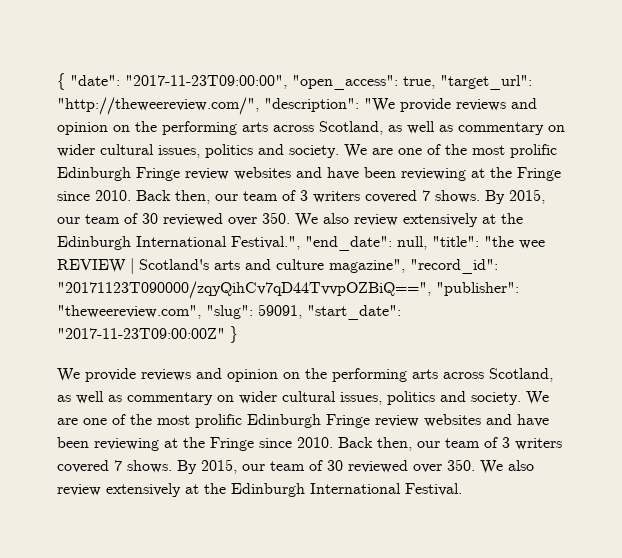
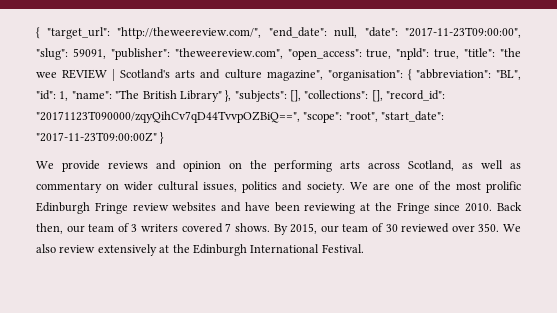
[57,73,532,90] [57,97,537,115] [57,121,565,135] [57,144,557,158] [57,167,561,181] [57,189,545,204] [57,212,523,227] [57,236,427,251] { "date": "2017-11-23T09:00:00", "open_access": true, "target_url": "http://theweereview.com/", "description": "We provide reviews and opinion on the performing arts across Scotland, as well as commentary on wider cultural issues, politics and society. We are one of the most prolific Edinburgh Fringe review websites and have been reviewing at the Fringe since 2010. Back then, our team of 3 writers covered 7 shows. By 2015, our team of 30 reviewed over 350. We also review extensively at the Edinburgh International Festival.", "end_date": null, -> [36,27,521,39] [36,48,460,60] { "target_url": "http://theweereview.com/", "end_date": null, "date": "2017-11-23T09:00:00", "slug": 59091, "publisher": "theweereview.com", "open_access": true, "npld": true,
[410,259,498,274] [57,281,519,299] [57,304,302,319] "record_id": "20171123T090000/zqyQihCv7qD44TvvpOZBiQ==", "publisher": "theweereview.com", "slug": 59091, -> [327,69,521,81] [36,90,446,102] [36,111,378,123] "organisation": { "abbreviation": "BL", "id": 1, "name": "The British Library" }, "subjects": [], "collections": [], "record_id": "20171123T090000/zqyQihCv7qD44TvvpOZBiQ==", "scope": "root",

